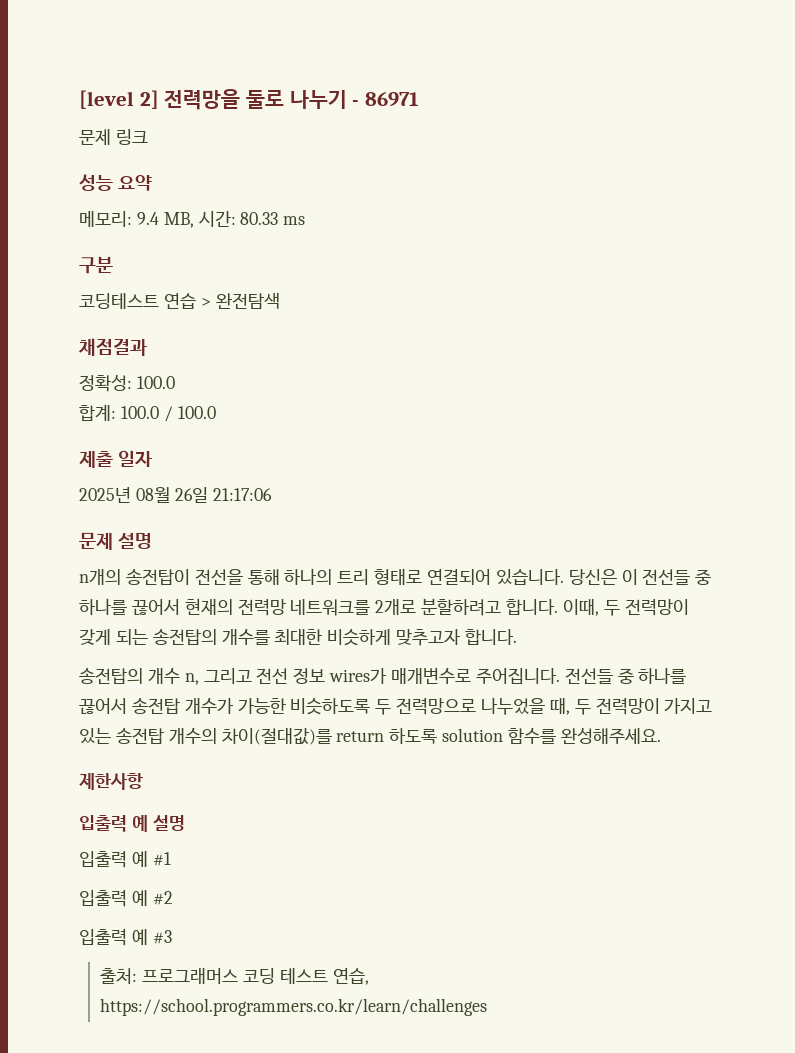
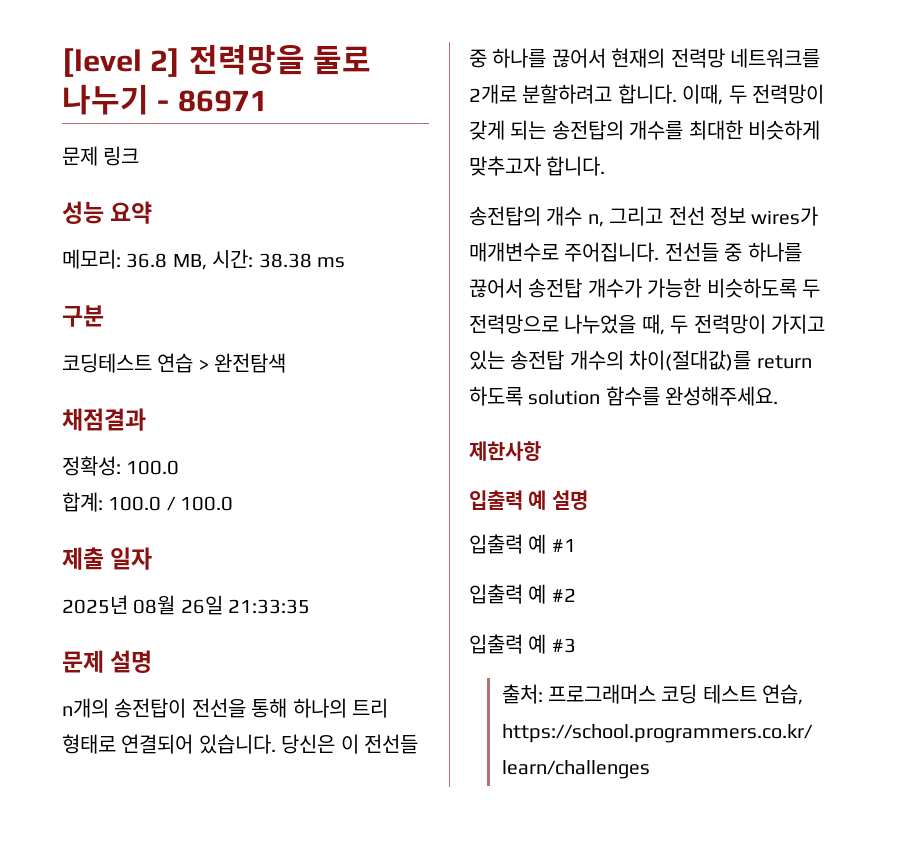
[136,212,159,225] 9.4 -> [126,253,168,268] 36.8
[240,212,279,225] 80.33 -> [258,253,312,268] 38.38
[212,488,272,501] 21:17:06 -> [228,599,311,614] 21:33:35

